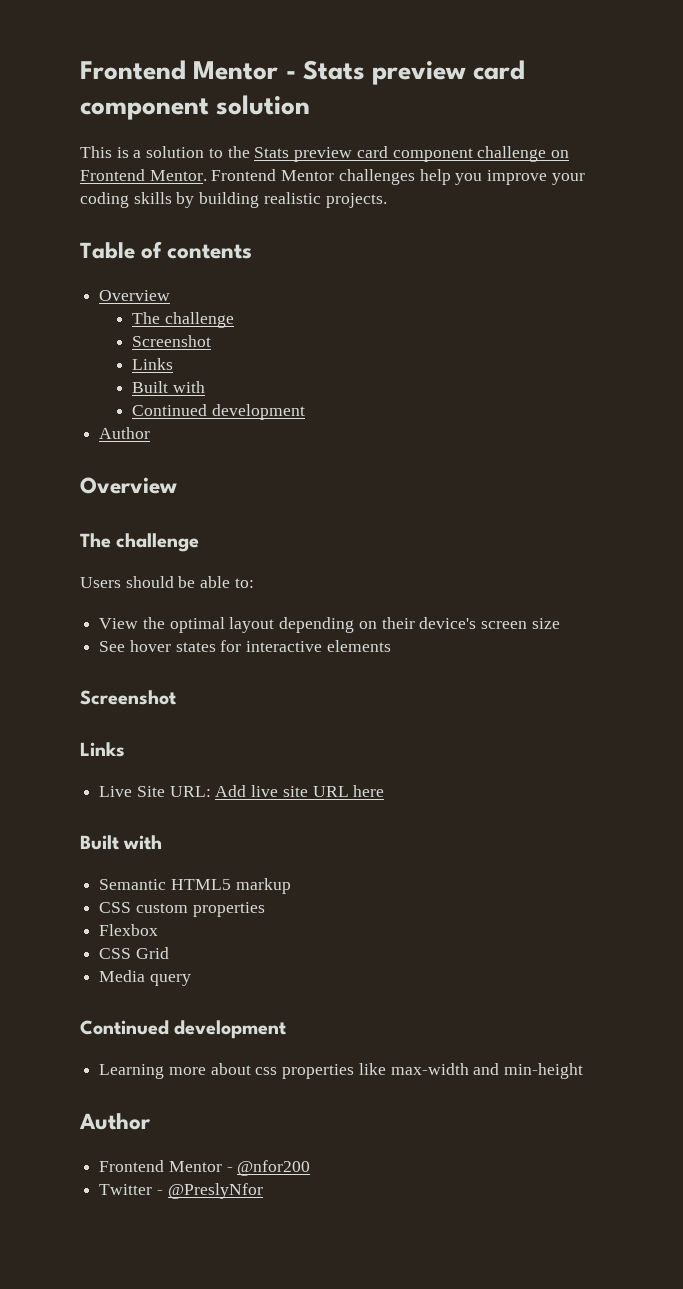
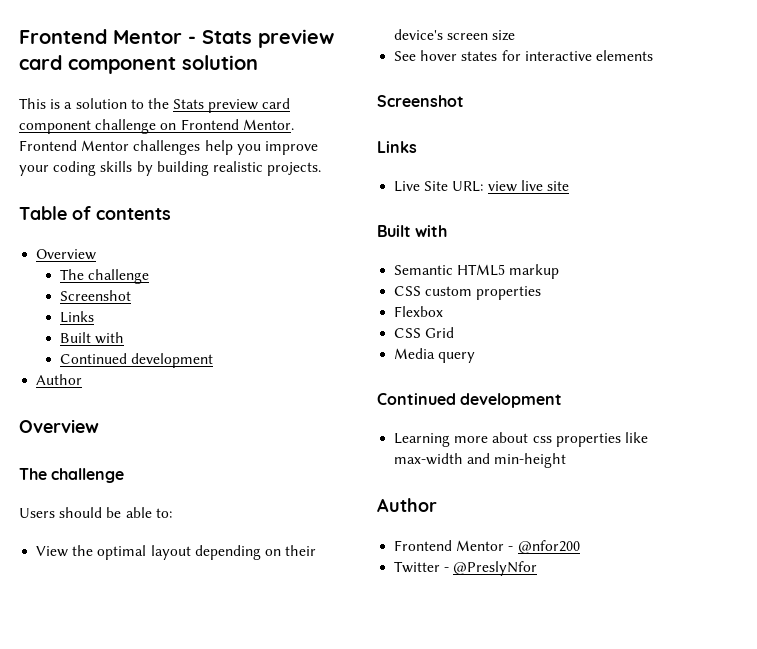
[215,785,247,797] Add -> [487,181,517,192] view
[312,785,385,797] URL here -> (569, 186) none

